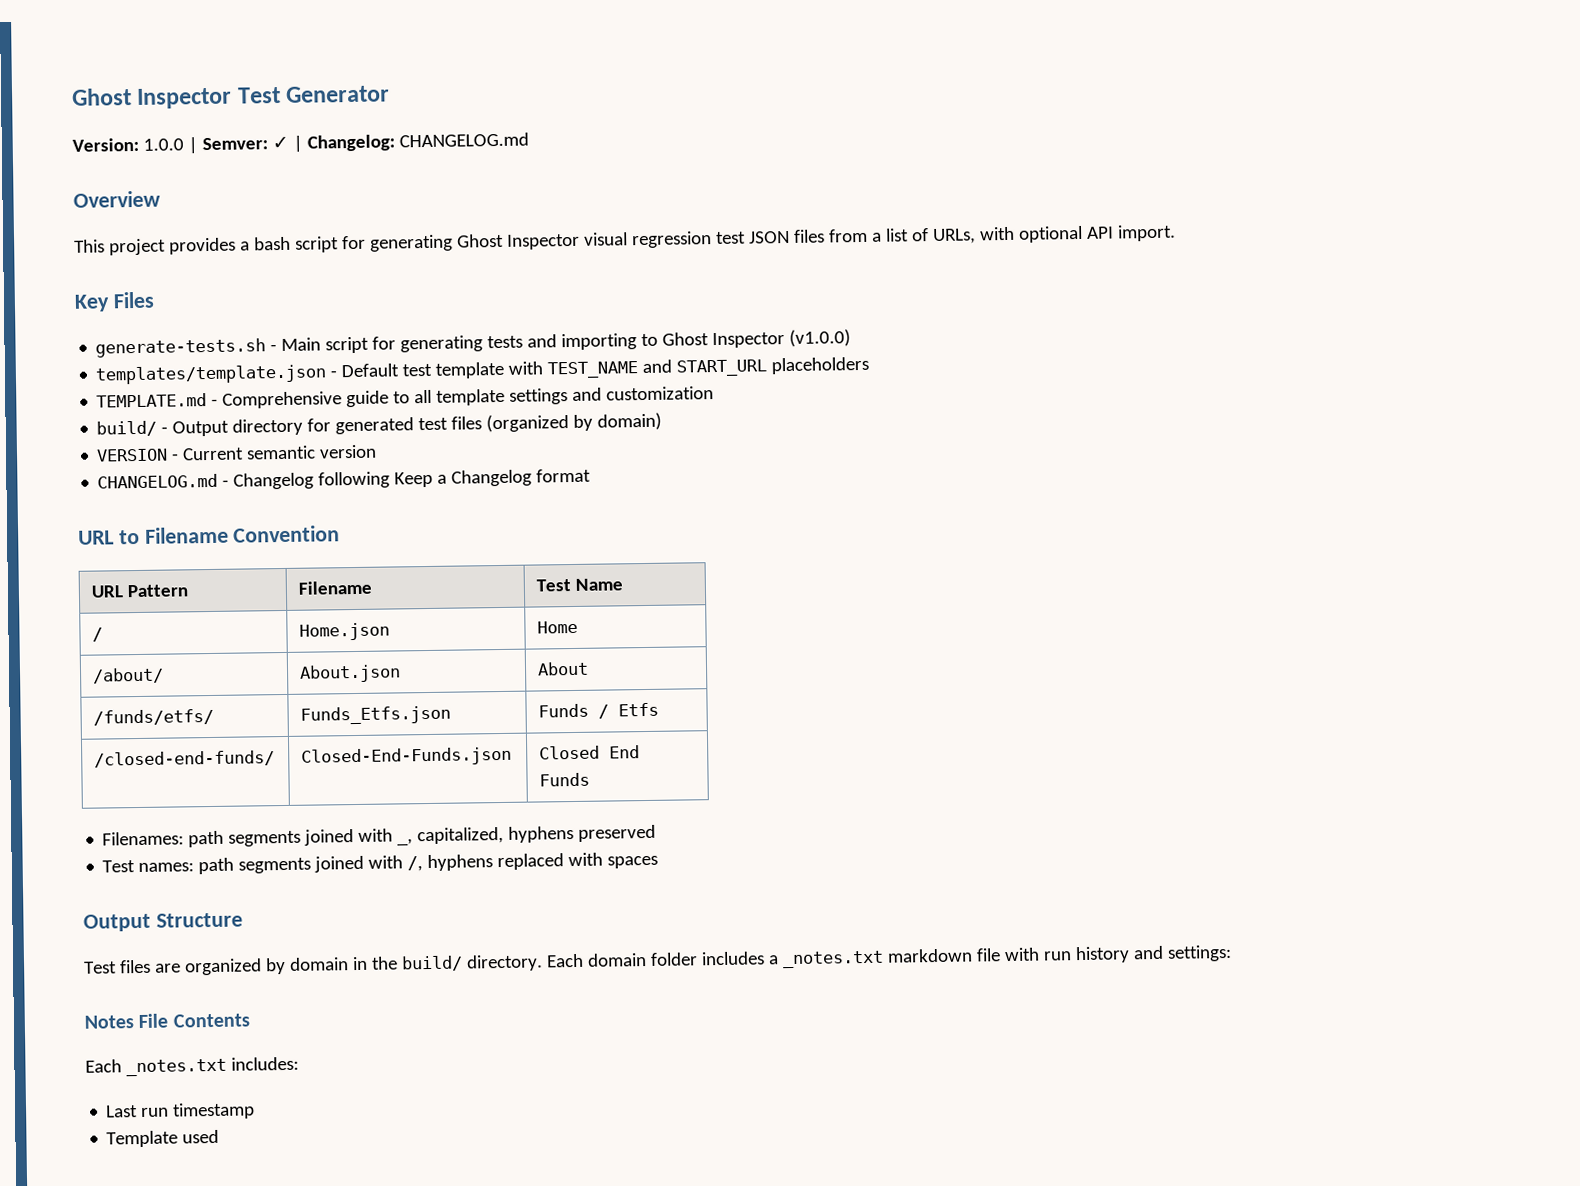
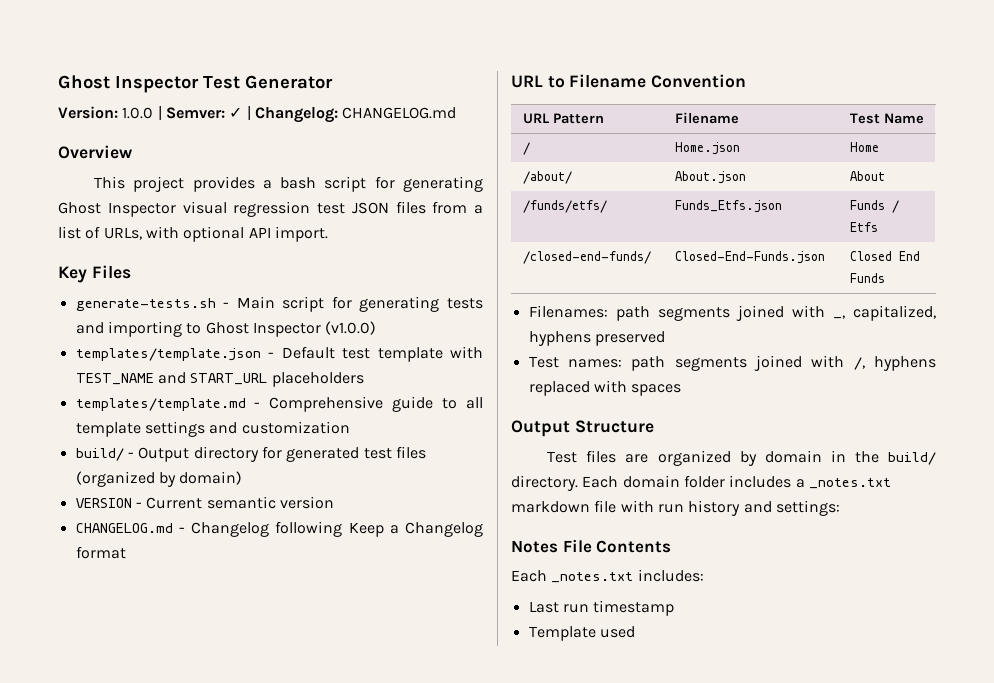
[96,393,208,408] TEMPLATE.md -> [75,398,246,411] templates/template.md

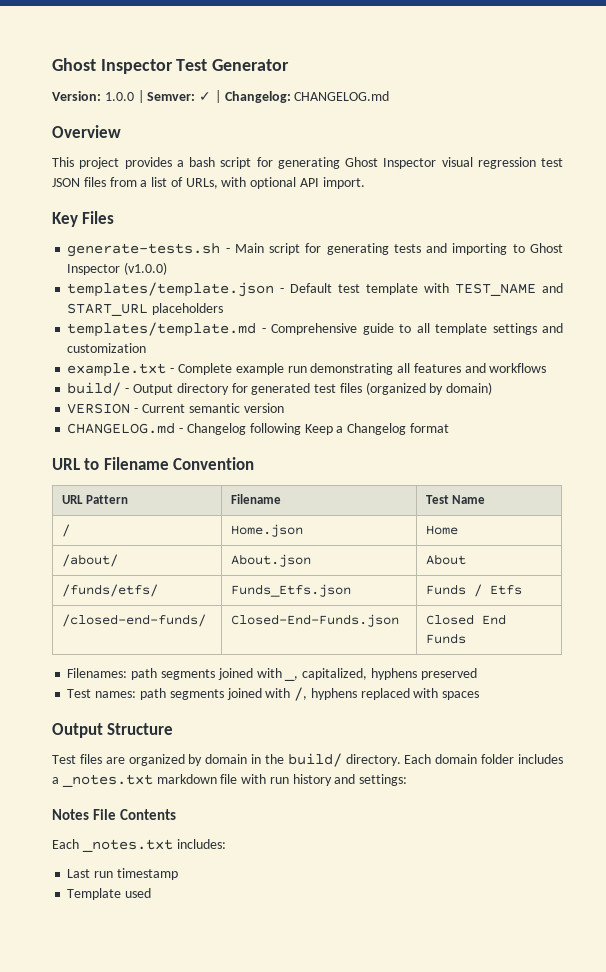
(350, 427) none -> [67,363,547,377] // example.txt - Complete example run demonstrating all features and workflows

